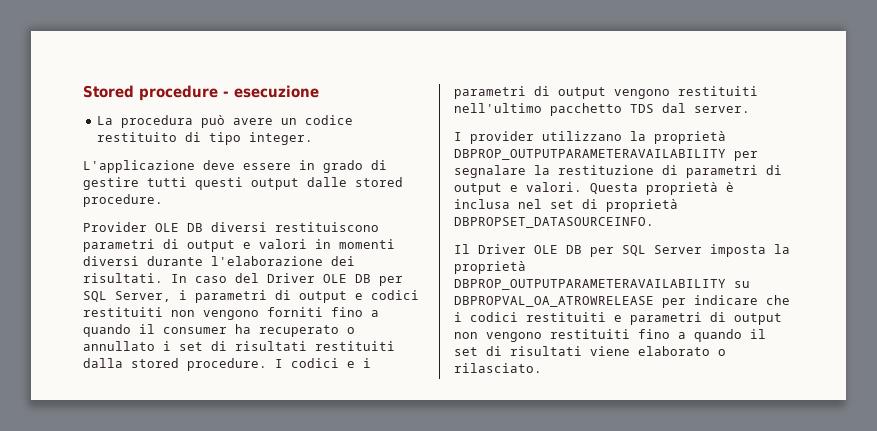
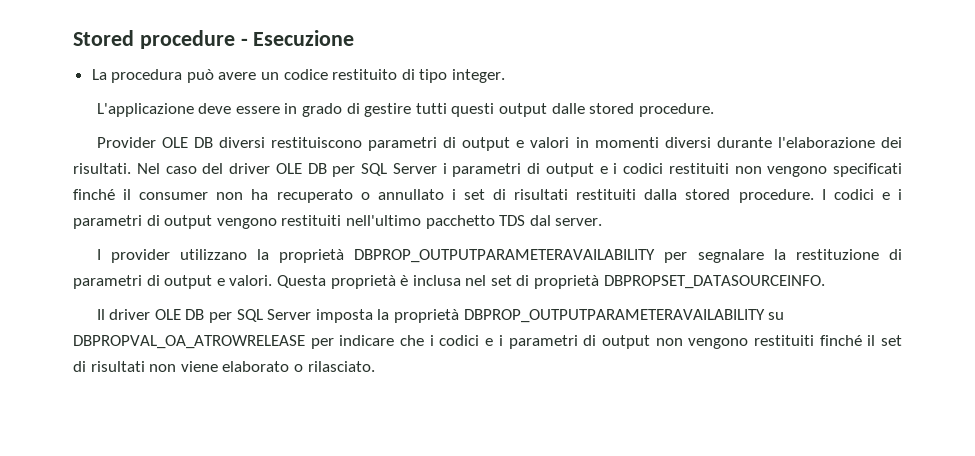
[234,85,319,98] esecuzione -> [253,30,355,46] Esecuzione
[171,274,187,283] In -> [136,163,160,174] Nel
[267,273,403,286] [83,291,171,302] Driver OLE DB per SQL Server, -> [229,163,437,177] driver OLE DB per SQL Server
(363, 296) none -> [613,163,618,174] i
[267,307,379,317] [83,324,131,337] forniti fino a quando -> [833,163,902,177] [73,189,115,200] specificati finché
(227, 330) none -> [216,192,244,200] non
[478,244,526,254] Driver -> [109,309,151,320] driver
[526,312,622,322] restituiti e -> [485,335,503,346] e i
[638,329,742,342] fino a quando -> [819,335,862,346] finché
(582, 351) none -> [149,364,177,372] non

